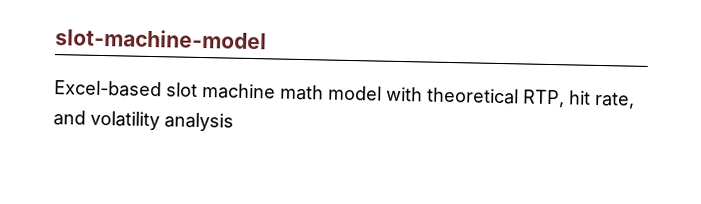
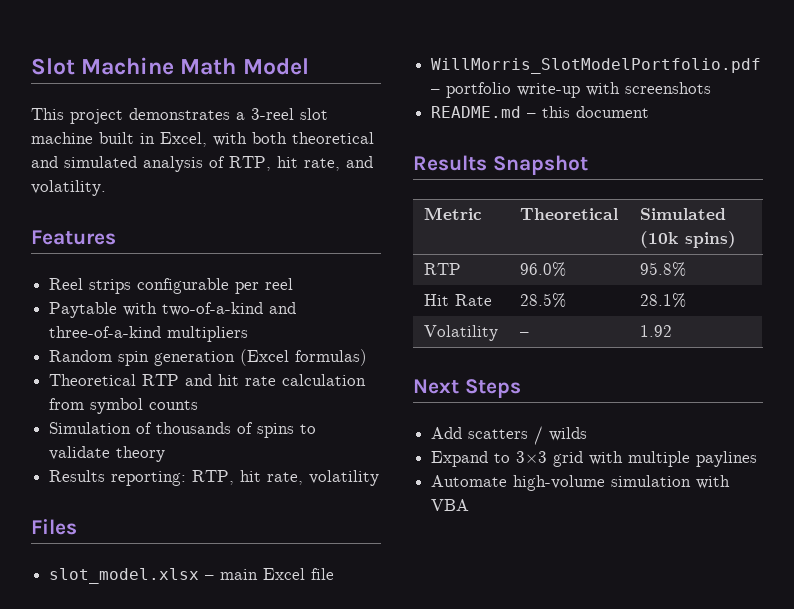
[55,28,267,50] [54,80,635,109] [53,110,234,132] slot-machine-model // Excel-based slot machine math model with theoretical RTP, hit rate, and volatility analysis -> [31,57,309,75] [31,108,328,124] [31,132,374,147] [31,156,373,172] [31,180,106,196] [31,230,116,245] [49,278,294,294] [49,302,297,318] [49,326,249,342] [49,349,368,366] [49,374,367,386] [49,398,199,414] [49,422,317,438] [49,446,166,462] [49,470,380,486] [31,519,77,535] [49,568,335,584] [431,58,762,74] [431,82,712,98] [431,106,650,118] [413,155,588,175] [423,207,482,220] [519,208,618,220] [639,208,726,220] [639,231,736,248] [423,263,461,275] [519,262,566,277] [639,262,686,277] [423,294,492,306] [519,293,566,308] [639,293,686,308] [423,325,498,341] [519,332,529,337] [639,325,672,337] [413,379,521,398] [431,426,588,445] [431,451,758,467] [431,475,731,491] [431,499,470,511] Slot Machine Math Model // This project demonstrates a 3-reel slot machine built in Excel, with both theoretical and simulated analysis of RTP, hit rate, and volatility. // Features // Reel strips configurable per reel // Paytable with two-of-a-kind and three-of-a-kind multipliers // Random spin generation (Excel formulas) // Theoretical RTP and hit rate calculation from symbol counts // Simulation of thousands of spins to validate theory // Results reporting: RTP, hit rate, volatility // Files // slot_model.xlsx – main Excel file // WillMorris_SlotModelPortfolio.pdf – portfolio write-up with screenshots // README.md – this document // Results Snapshot // Metric | Theoretical | Simulated (10k spins) // RTP | 96.0% | 95.8% // Hit Rate | 28.5% | 28.1% // Volatility | – | 1.92 // Next Steps // Add scatters / wilds // Expand to 3×3 grid with multiple paylines // Automate high-volume simulation with VBA

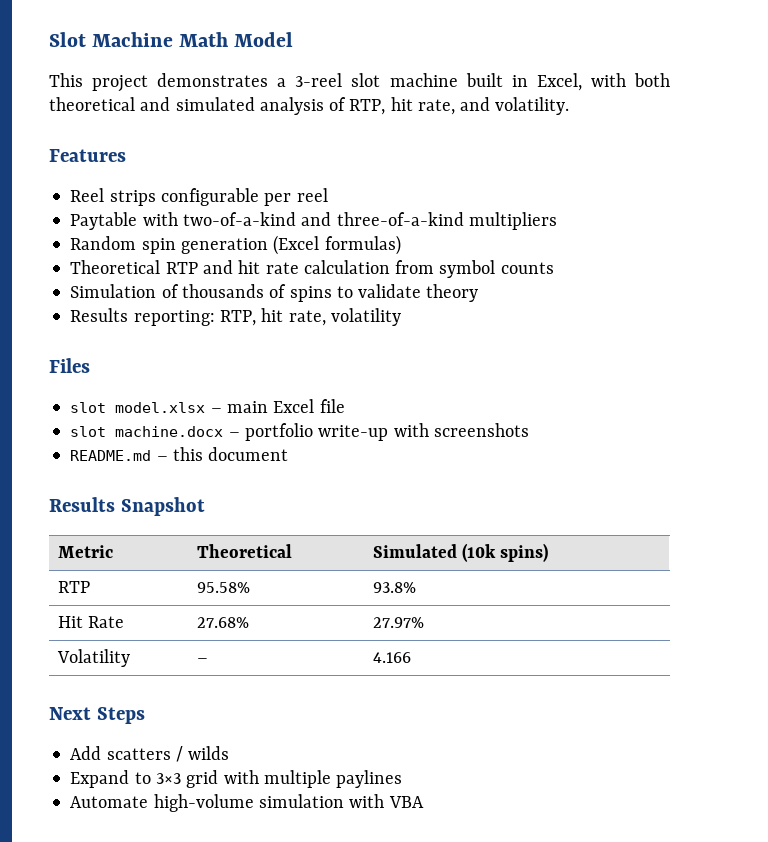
[49,568,200,584] slot_model.xlsx -> [70,402,206,413] slot model.xlsx
[431,58,762,74] WillMorris_SlotModelPortfolio.pdf -> [70,426,224,437] slot machine.docx
[519,262,566,277] [639,262,686,277] 96.0% | 95.8% -> [196,582,250,593] [372,582,416,593] 95.58% | 93.8%
[519,293,566,308] [639,293,686,308] 28.5% | 28.1% -> [196,617,249,628] [372,617,424,628] 27.68% | 27.97%
[639,325,672,337] 1.92 -> [372,652,411,663] 4.166

